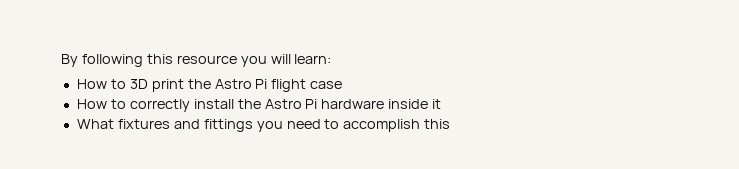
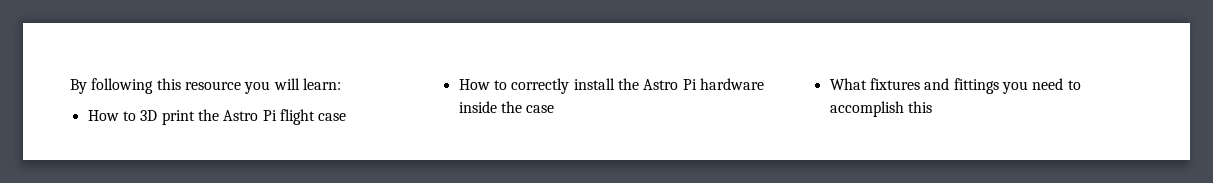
[432,99,442,109] it -> [500,101,555,113] the case

